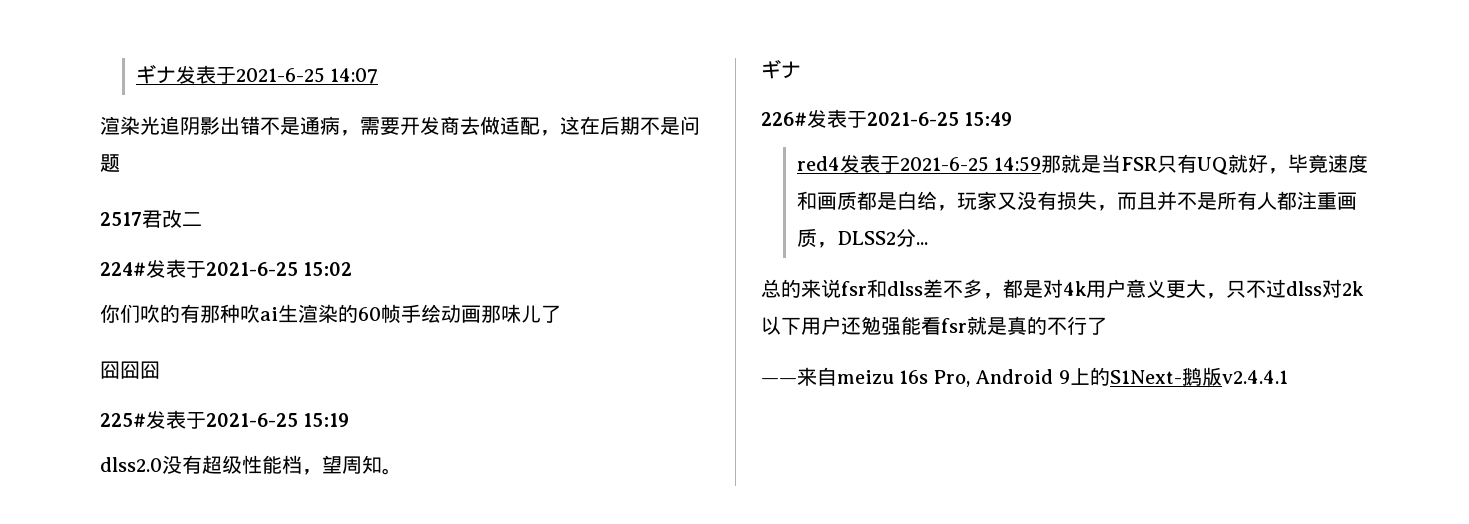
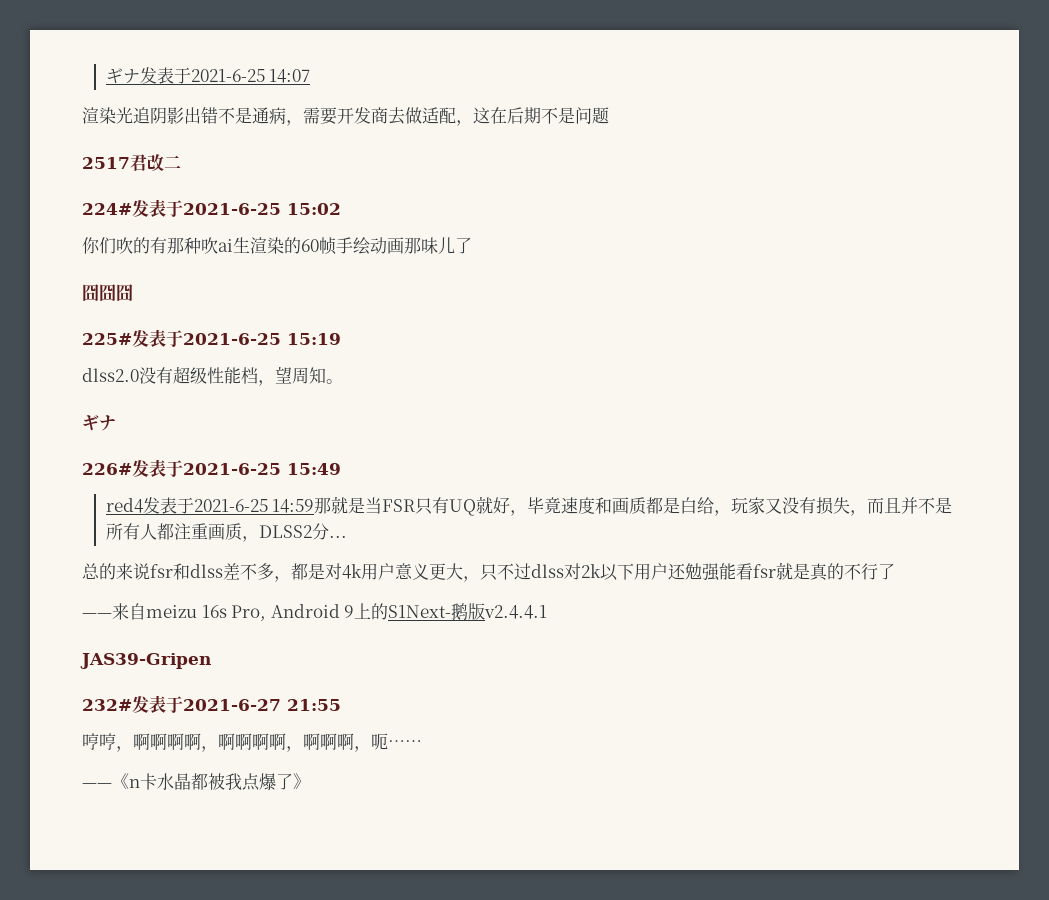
(1288, 377) none -> [80,653,211,669] [82,695,341,713] [82,733,422,752] [82,773,310,791] // JAS39-Gripen // 232#发表于2021-6-27 21:55 // 哼哼，啊啊啊啊，啊啊啊啊，啊啊啊，呃…… // ——《n卡水晶都被我点爆了》

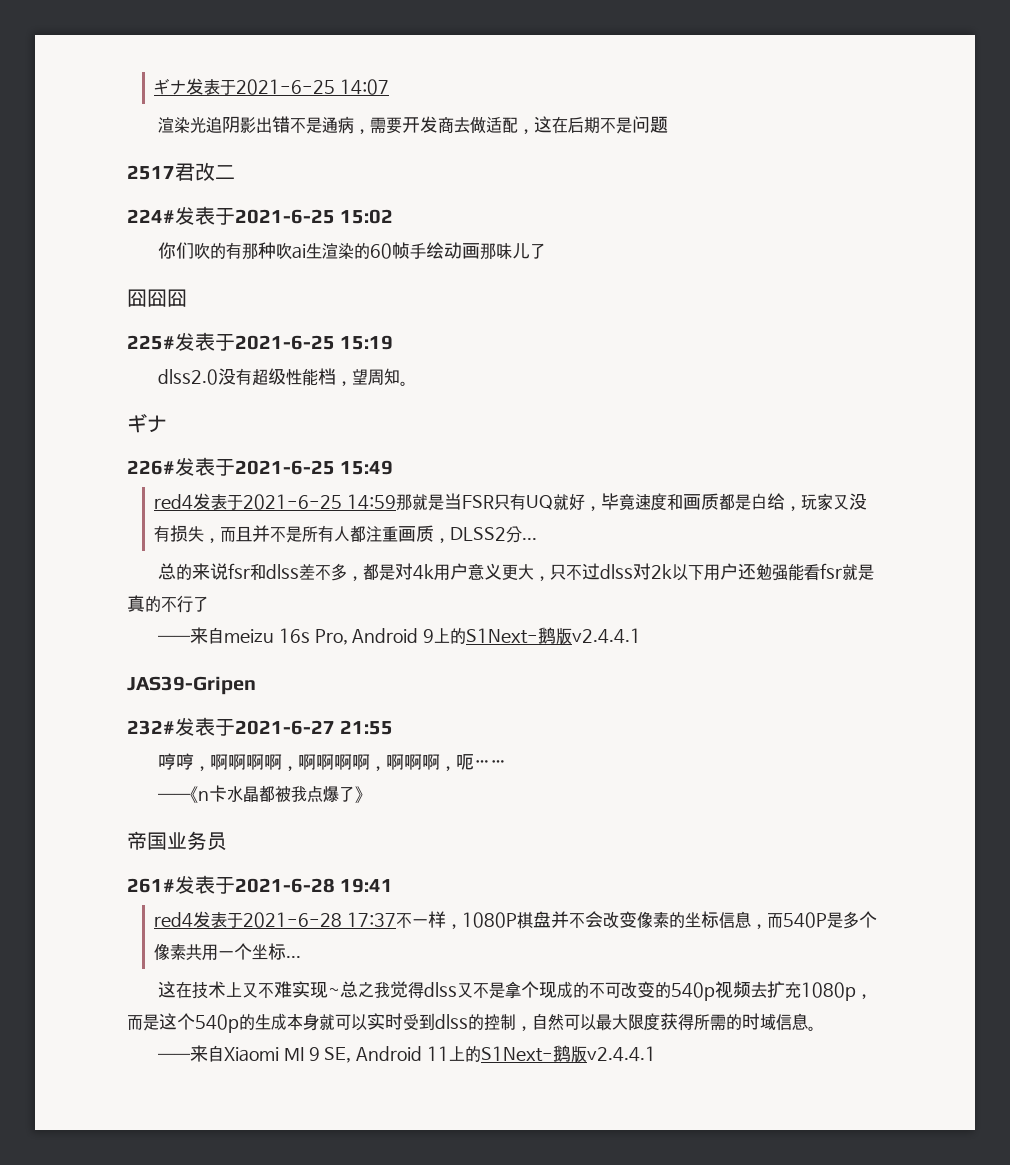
(310, 781) none -> [127,831,227,851] [127,875,394,894] [154,911,878,929] [154,943,302,961] [157,981,872,1001] [127,1013,816,1033] [157,1045,657,1063] // 帝国业务员 // 261#发表于2021-6-28 19:41 // red4发表于2021-6-28 17:37不一样，1080P棋盘并不会改变像素的坐标信息，而540P是多个像素共用一个坐标... // 这在技术上又不难实现~总之我觉得dlss又不是拿个现成的不可改变的540p视频去扩充1080p，而是这个540p的生成本身就可以实时受到dlss的控制，自然可以最大限度获得所需的时域信息。 // ——来自Xiaomi MI 9 SE, Android 11上的S1Next-鹅版v2.4.4.1

